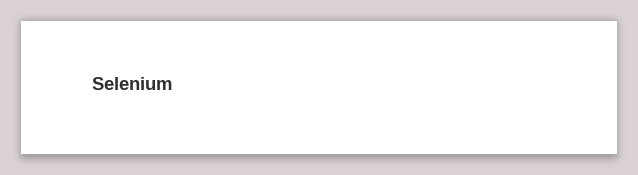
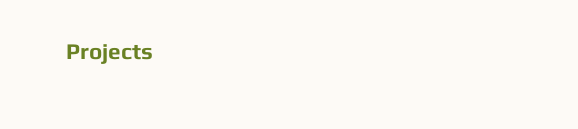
[92,77,172,90] Selenium -> [66,44,153,64] Projects

